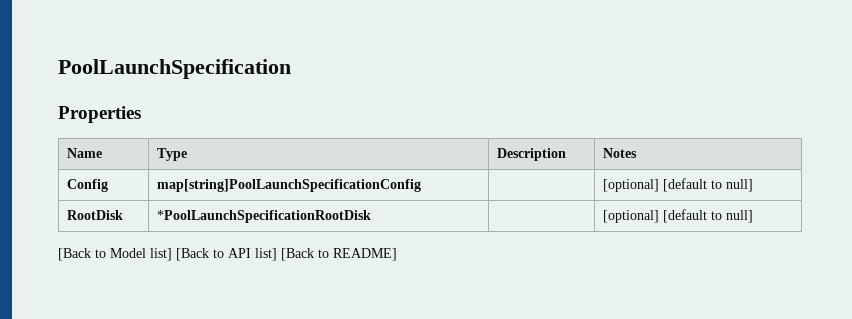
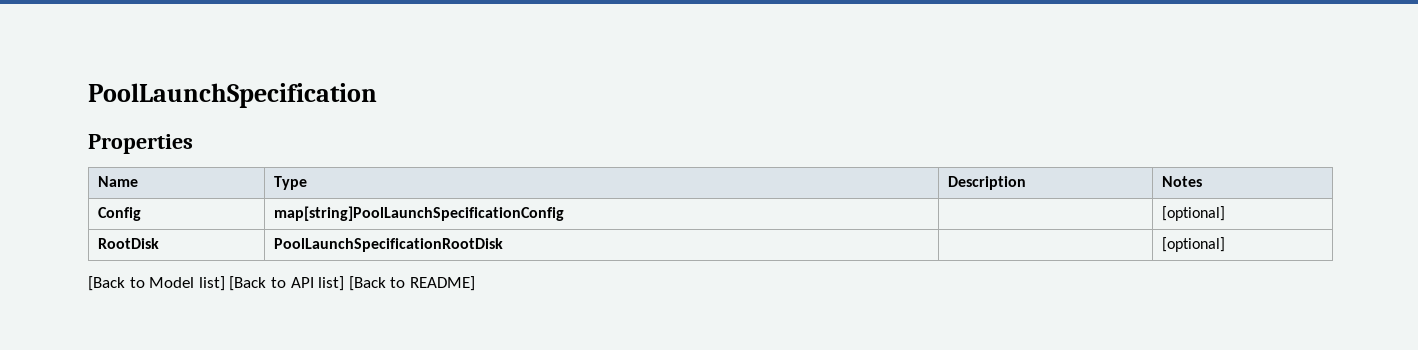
[662,178,753,192] [default to null] -> (1225, 213) none
[156,210,371,223] [602,209,753,223] *PoolLaunchSpecificationRootDisk | | [optional] [default to null] -> [273,238,503,252] [1161,237,1225,252] PoolLaunchSpecificationRootDisk | | [optional]

